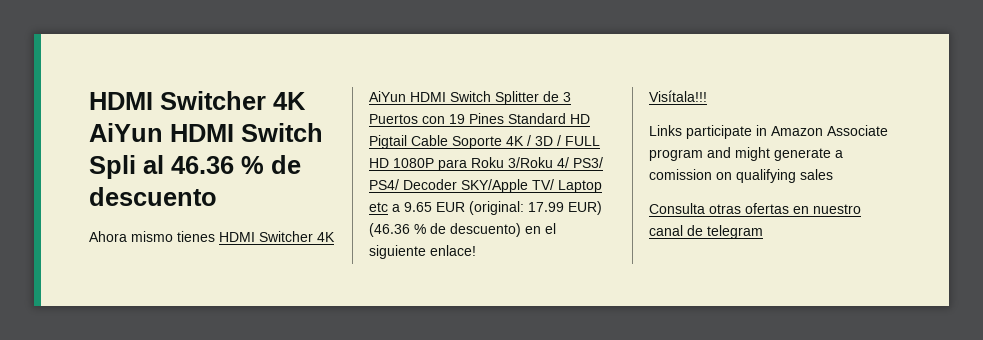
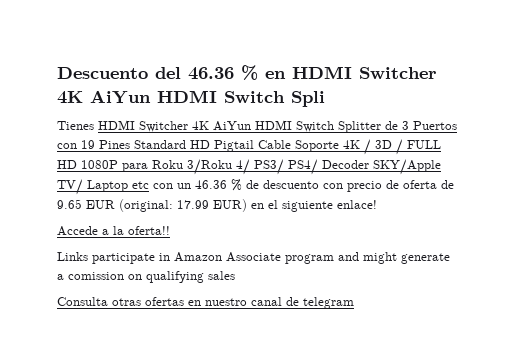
(89, 101) none -> [57,65,286,80] Descuento del 46.36 % en
[143,155,301,174] [89,187,217,206] [89,231,215,242] al 46.36 % de descuento // Ahora mismo tienes -> [57,121,94,130] // Tienes
[392,204,400,212] a -> [153,179,454,192] con un 46.36 % de descuento con precio de oferta de
[369,223,521,237] (46.36 % de descuento) -> (247, 205) none
[649,90,707,102] Visítala!!! -> [57,226,170,236] Accede a la oferta!!

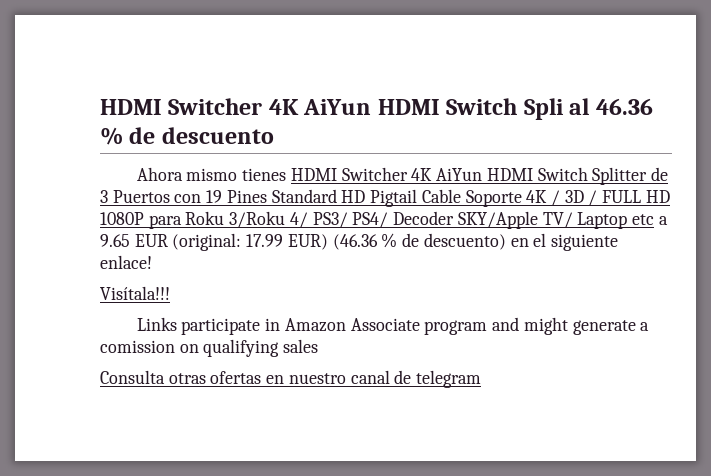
[57,65,286,80] Descuento del 46.36 % en -> (100, 107) none
[57,121,94,130] // Tienes -> [569,98,653,115] [100,127,274,145] [136,167,287,181] al 46.36 % de descuento // Ahora mismo tienes
[153,179,454,192] con un 46.36 % de descuento con precio de oferta de -> [658,216,668,225] a
(247, 205) none -> [332,233,506,250] (46.36 % de descuento)
[57,226,170,236] Accede a la oferta!! -> [100,286,170,300] Visítala!!!

